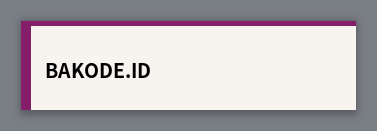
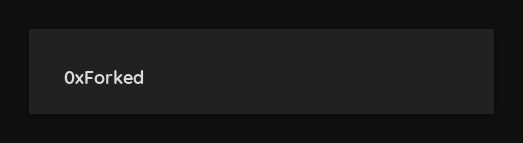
[45,63,151,78] BAKODE.ID -> [64,70,144,84] 0xForked

